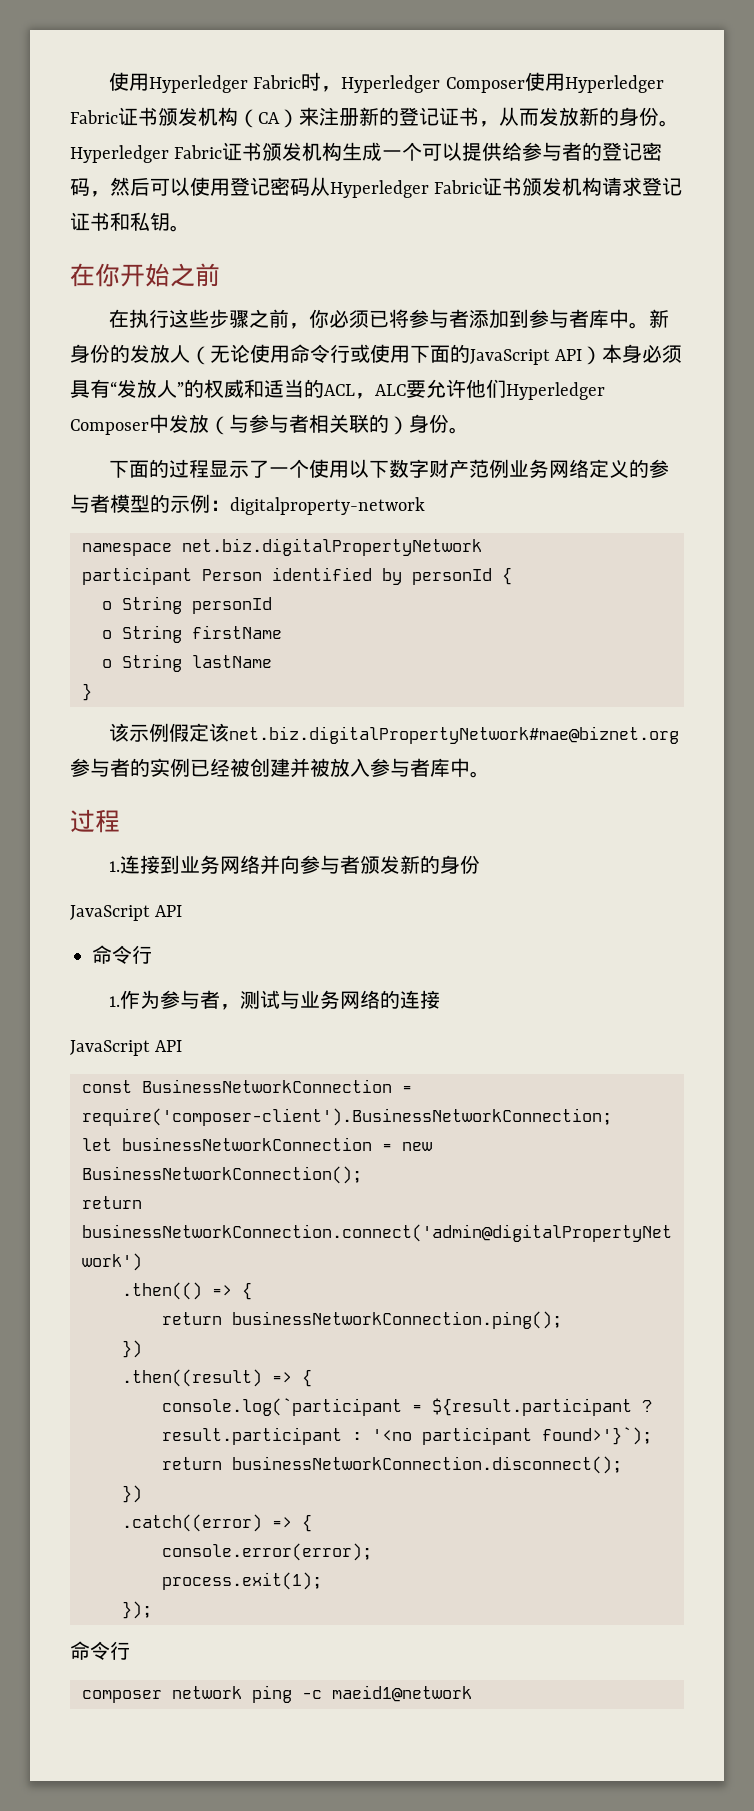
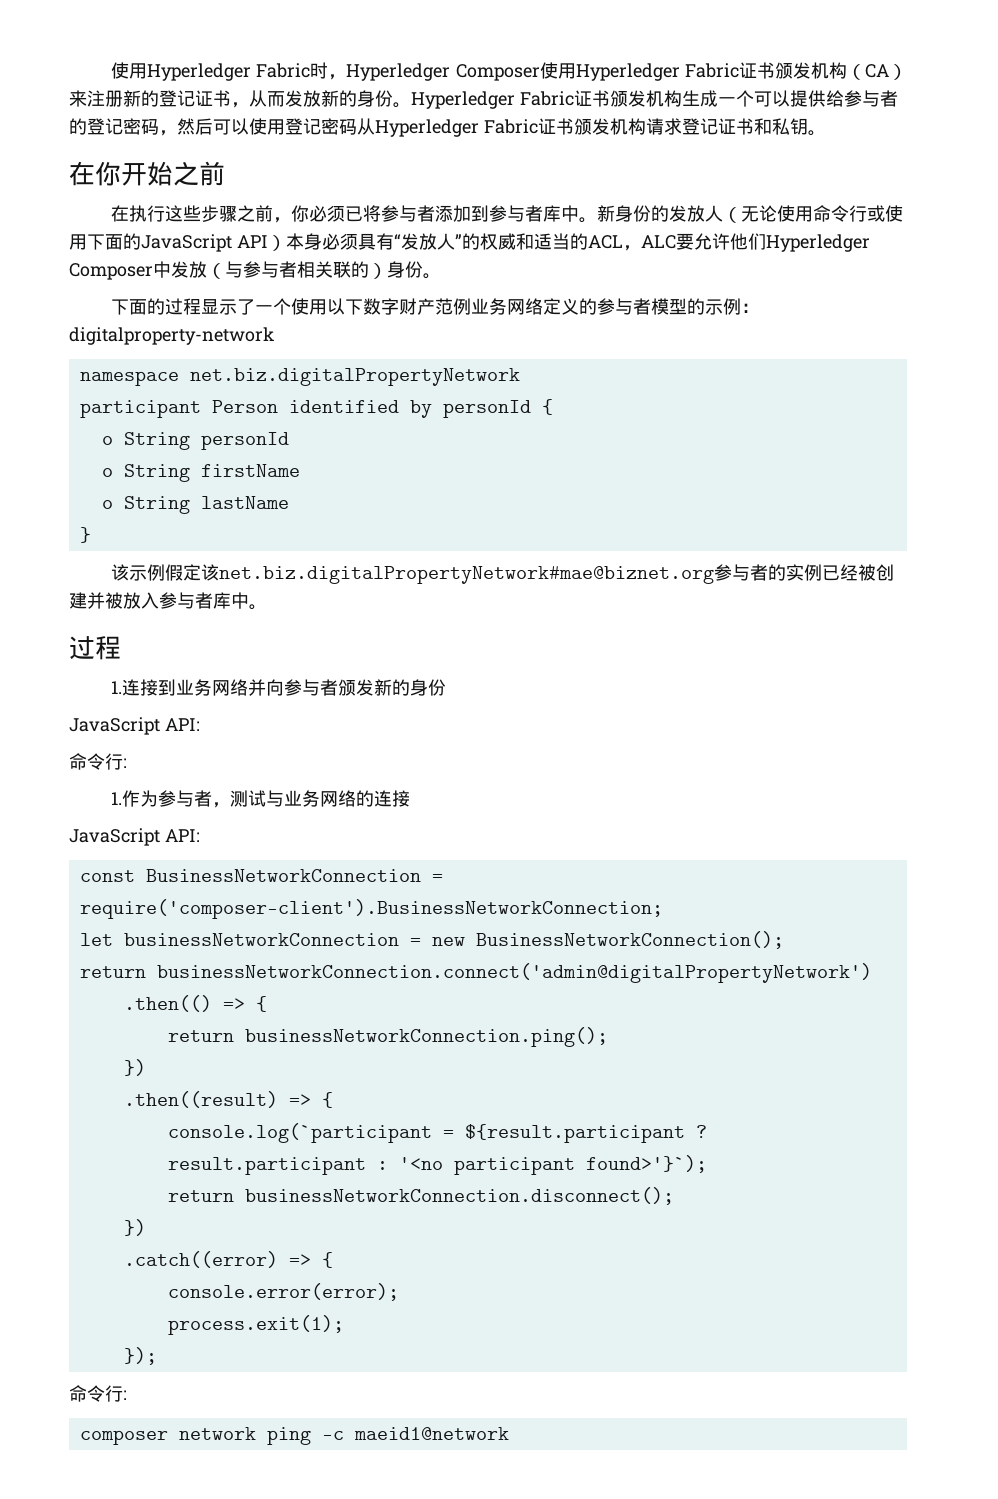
[155,905,183,917] [92,945,152,964] API // 命令行 -> [164,718,200,731] [69,753,127,770] API: // 命令行:
[155,1040,183,1052] API -> [164,829,200,842] API:
(130, 1650) none -> [123,1390,127,1400] :

